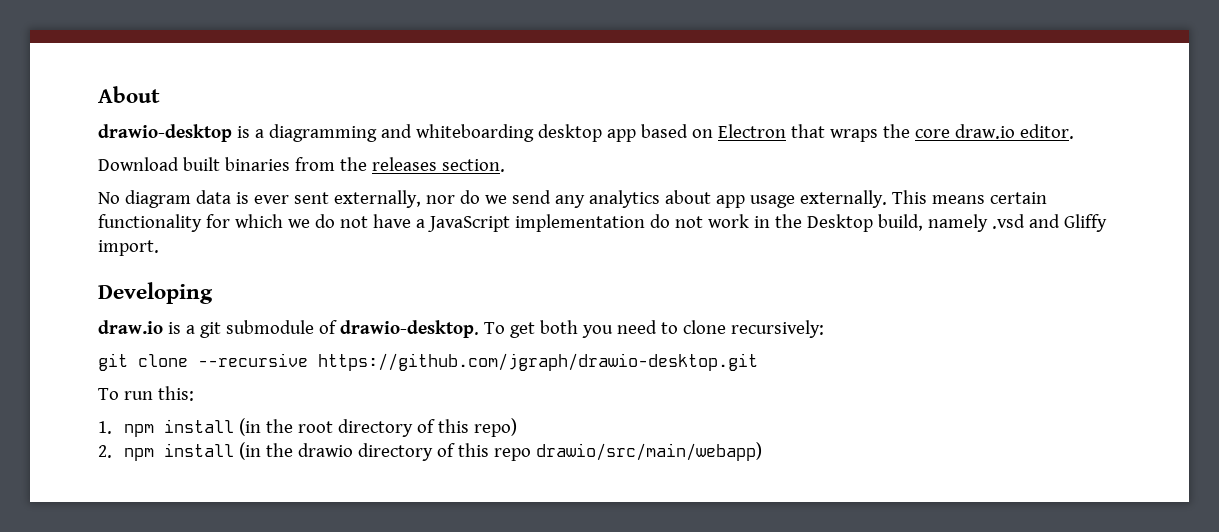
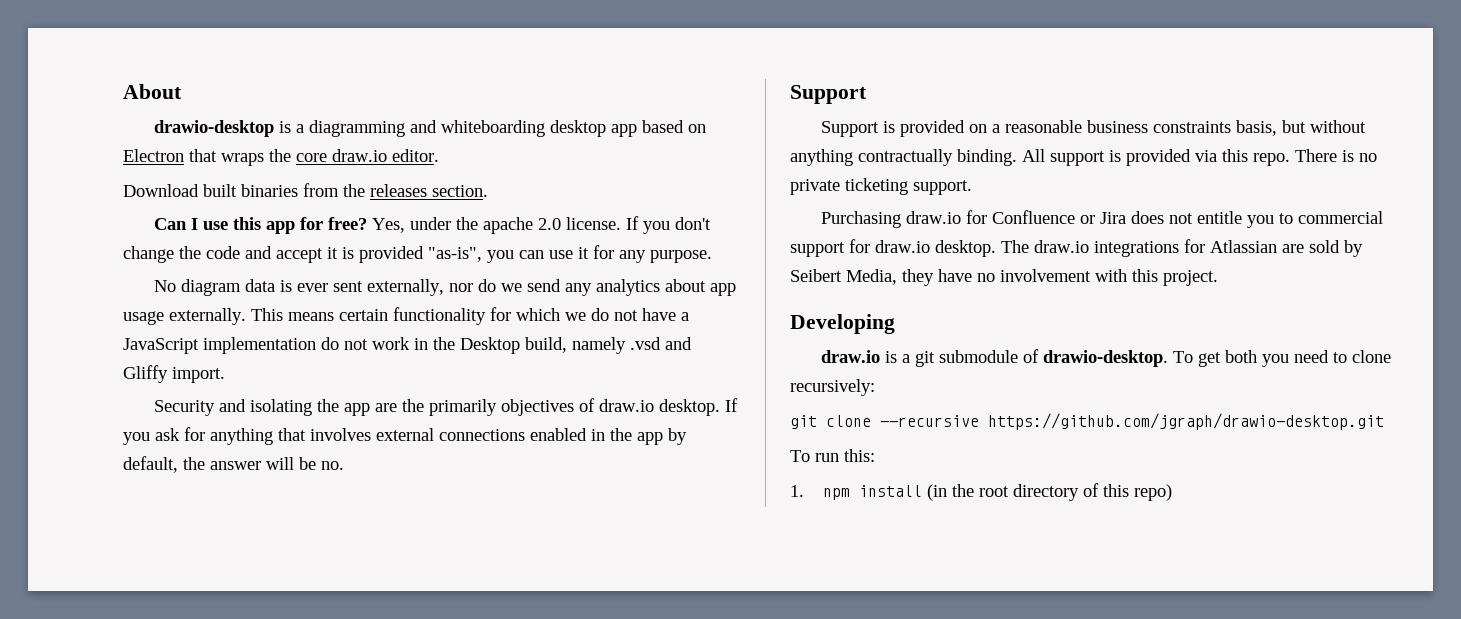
(505, 165) none -> [153,216,711,234] [123,245,712,263] // Can I use this app for free? Yes, under the apache 2.0 license. If you don't change the code and accept it is provided "as-is", you can use it for any purpose.
(159, 248) none -> [153,398,738,416] [123,427,687,445] [123,456,344,473] [790,85,867,104] [820,120,1366,137] [790,149,1377,166] [790,178,972,195] [820,210,1383,228] [790,239,1363,257] [790,269,1218,286] // Security and isolating the app are the primarily objectives of draw.io desktop. If you ask for anything that involves external connections enabled in the app by default, the answer will be no. // Support // Support is provided on a reasonable business constraints basis, but without anything contractually binding. All support is provided via this repo. There is no private ticketing support. // Purchasing draw.io for Confluence or Jira does not entitle you to commercial support for draw.io desktop. The draw.io integrations for Atlassian are sold by Seibert Media, they have no involvement with this project.
[98,442,762,461] // 2. npm install (in the drawio directory of this repo drawio/src/main/webapp) -> (1173, 492) none

